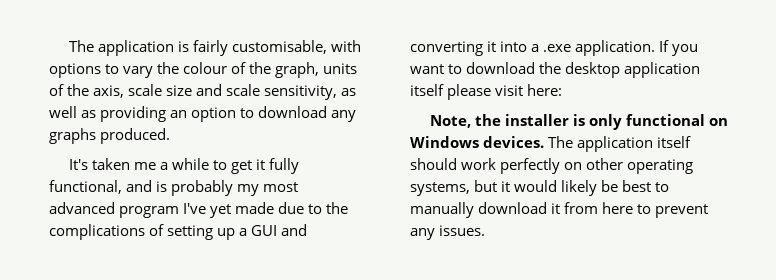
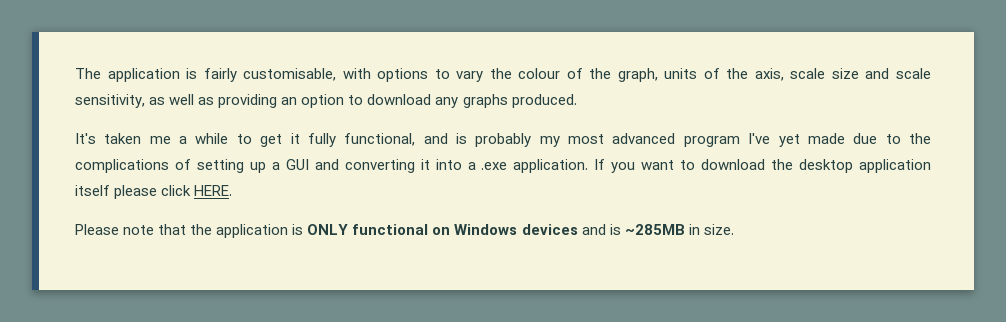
[495,84,563,96] [430,114,729,130] [410,136,692,152] [410,158,694,174] [410,180,670,196] [410,202,709,218] [410,225,486,240] visit here: // Note, the installer is only functional on Windows devices. The application itself should work perfectly on other operating systems, but it would likely be best to manually download it from here to prevent any issues. -> [161,185,233,196] [75,224,734,238] click HERE. // Please note that the application is ONLY functional on Windows devices and is ~285MB in size.

